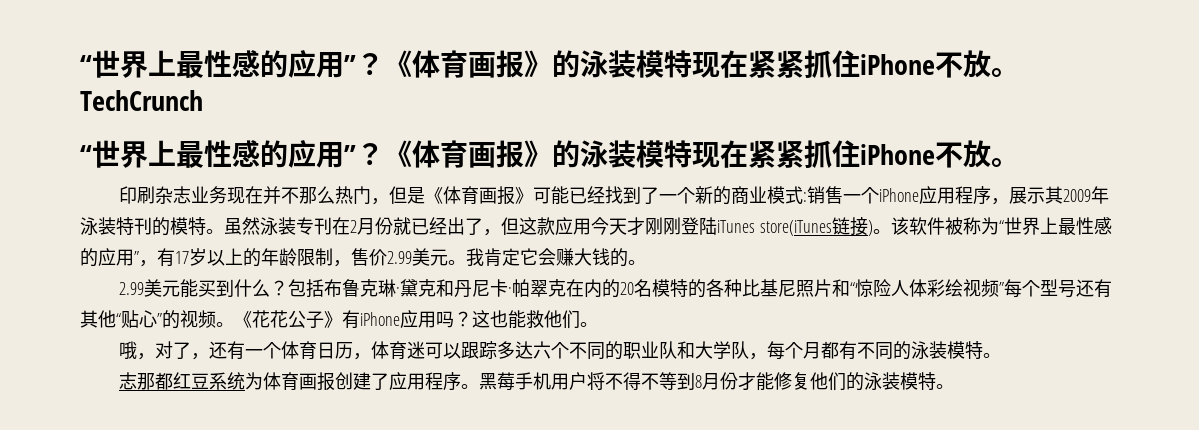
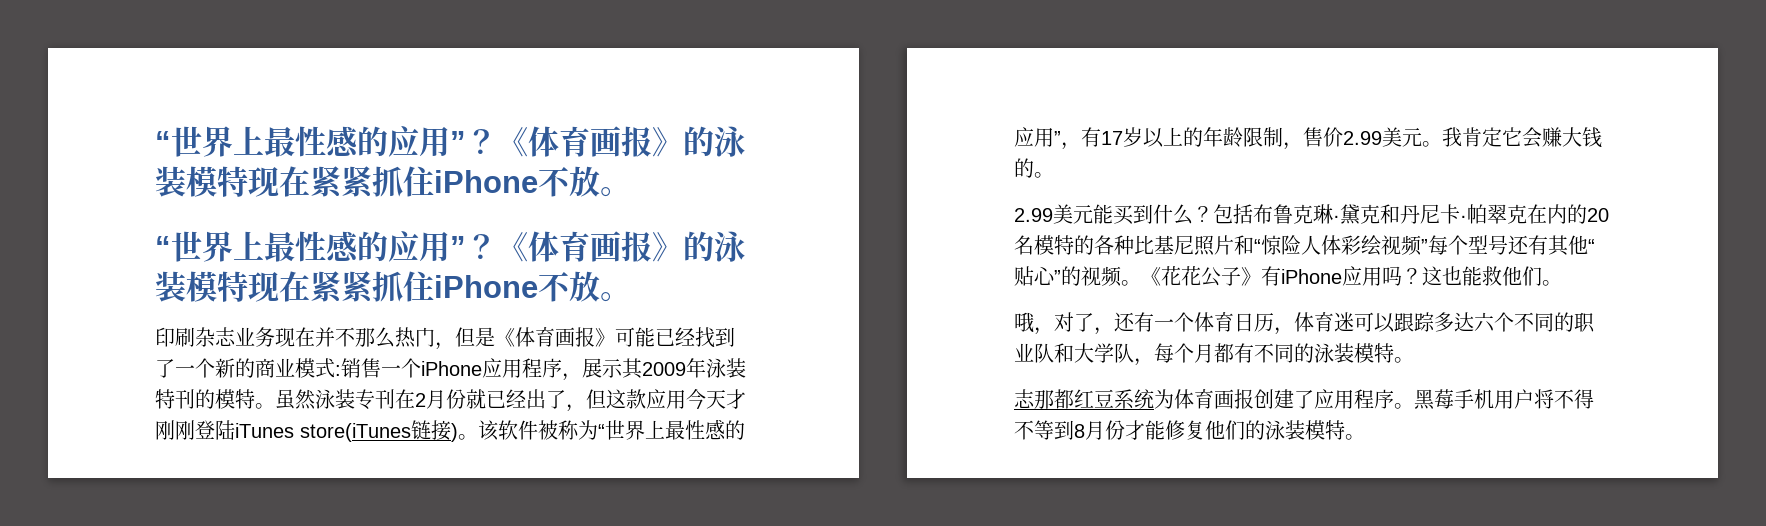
[80,90,203,111] TechCrunch -> (631, 192) none

